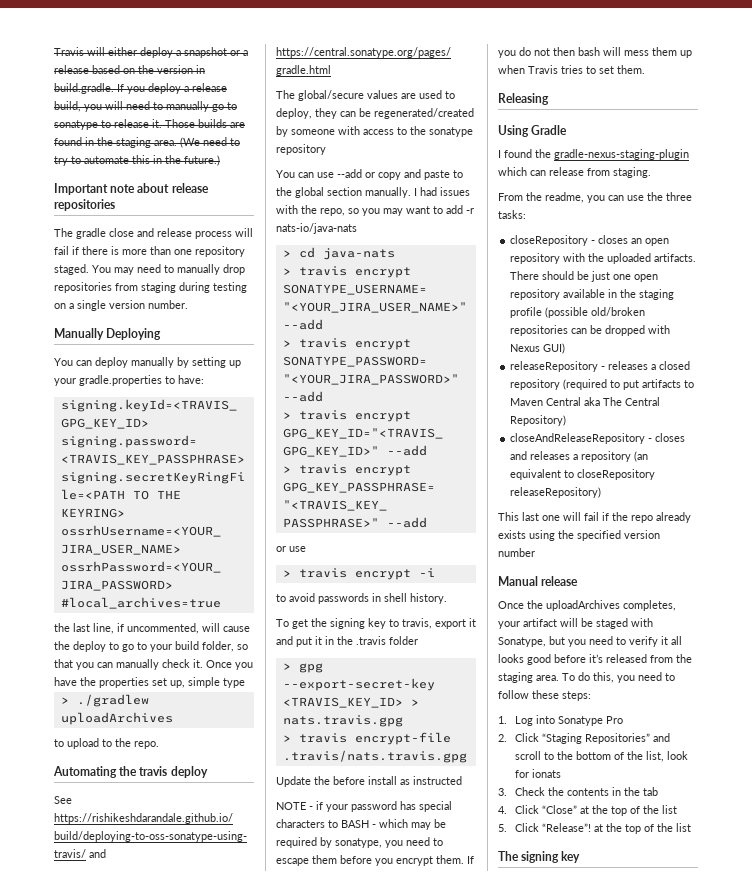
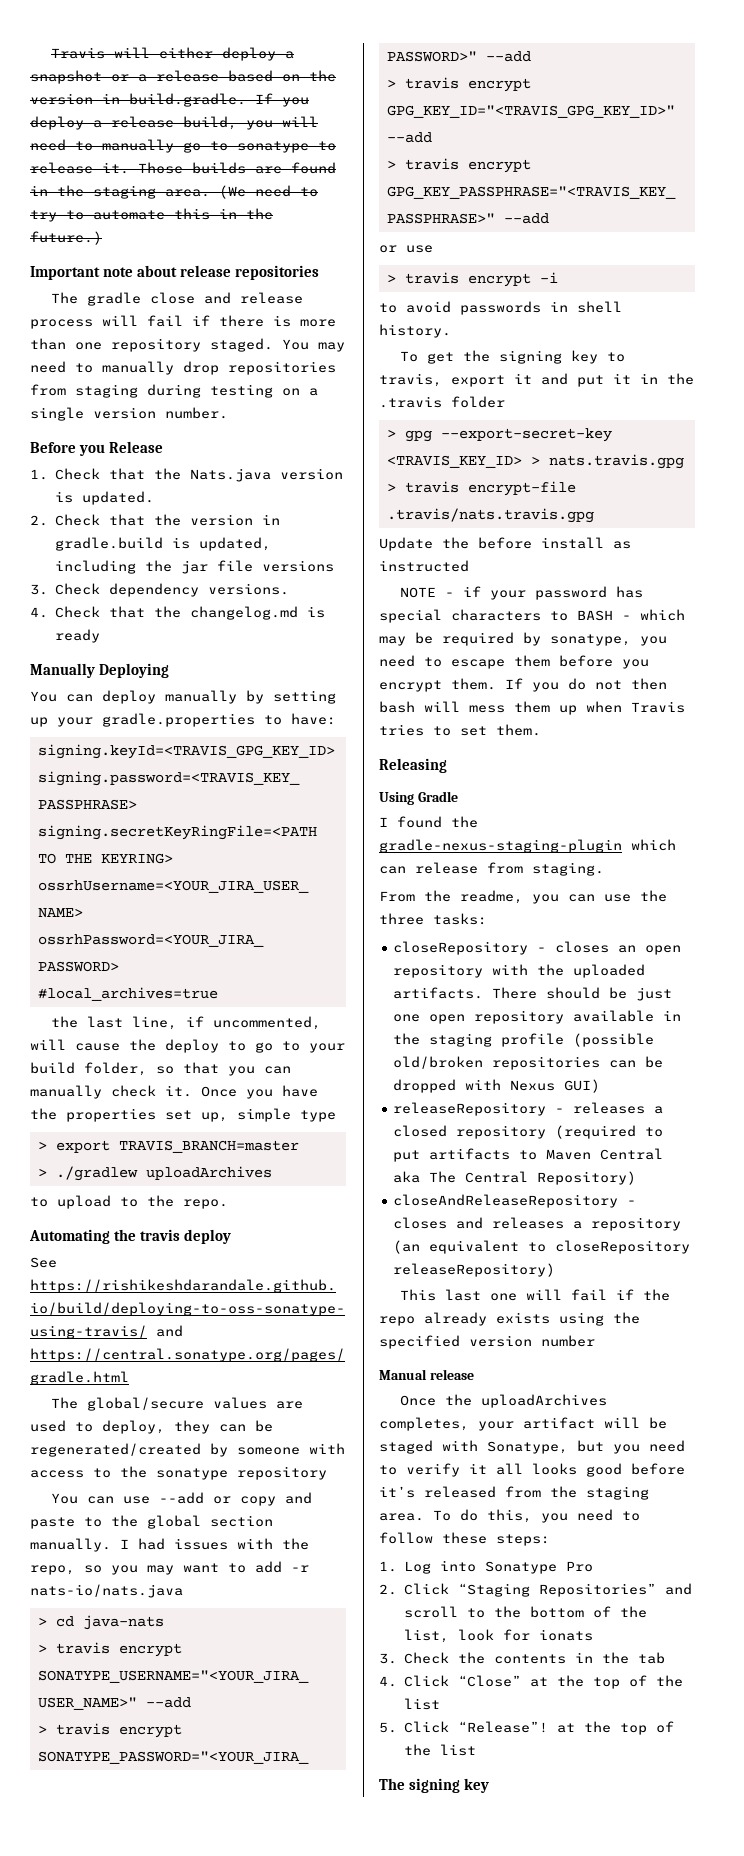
(188, 304) none -> [30,441,164,456] [30,468,344,482] [55,491,155,505] [30,514,281,526] [55,537,272,551] [55,560,335,574] [30,583,290,597] [30,606,326,620] [55,629,101,643] // Before you Release // 1. Check that the Nats.java version is updated. // 2. Check that the version in gradle.build is updated, including the jar file versions // 3. Check dependency versions. // 4. Check that the changelog.md is ready
(245, 683) none -> [37,1140,299,1153] // > export TRAVIS_BRANCH=master
[276,223,357,234] nats-io/java-nats -> [30,1584,183,1598] nats-io/nats.java

